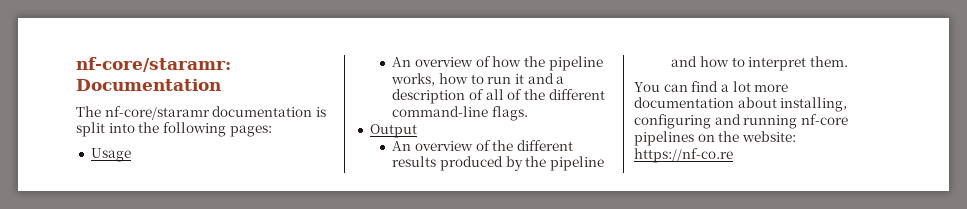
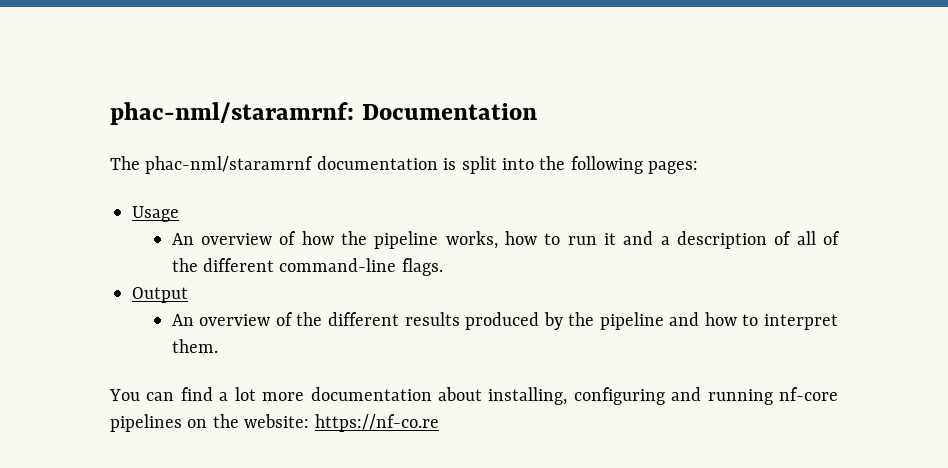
[76,57,231,72] nf-core/staramr: -> [110,102,354,125] phac-nml/staramrnf:
[104,106,210,120] nf-core/staramr -> [145,156,314,174] phac-nml/staramrnf

